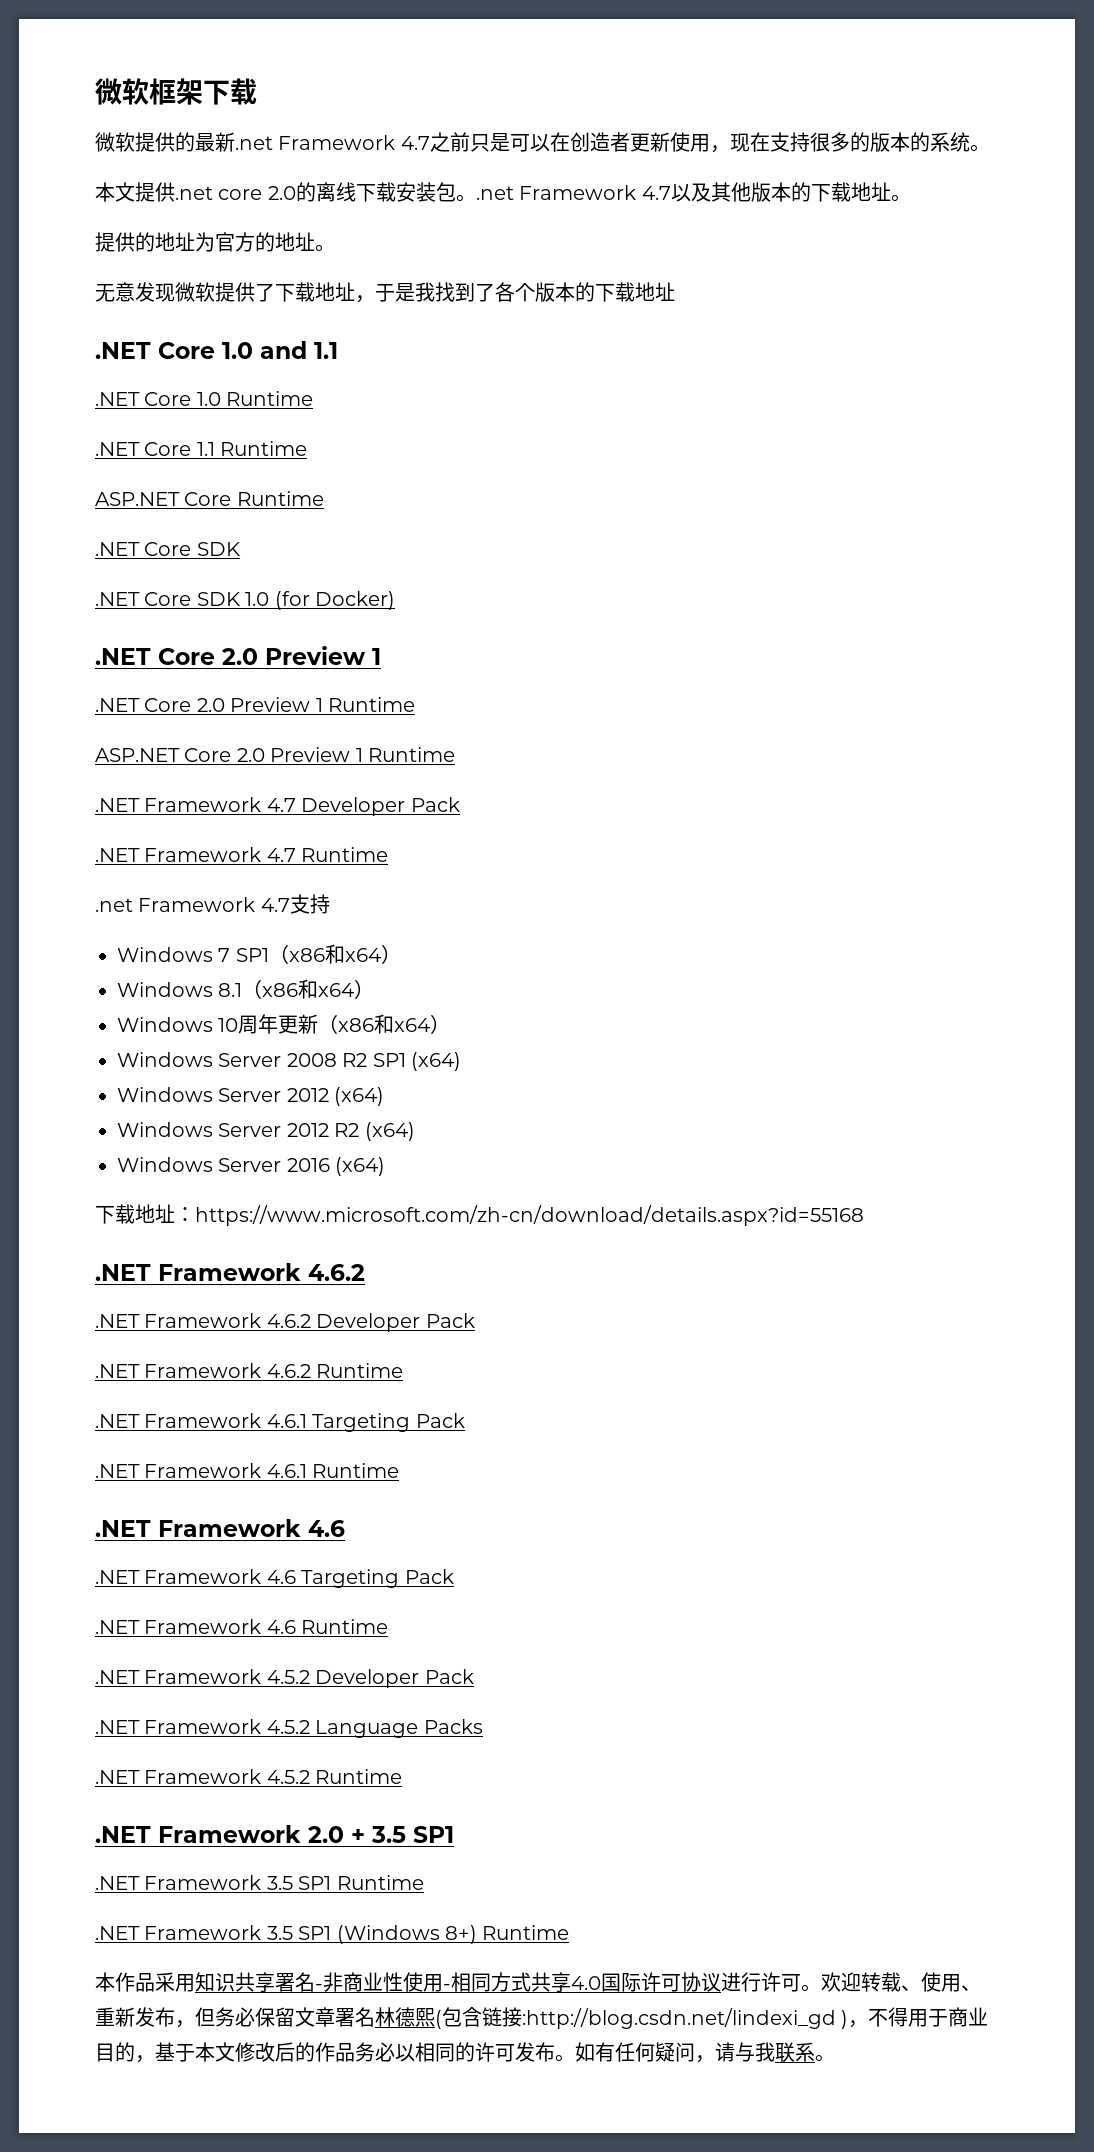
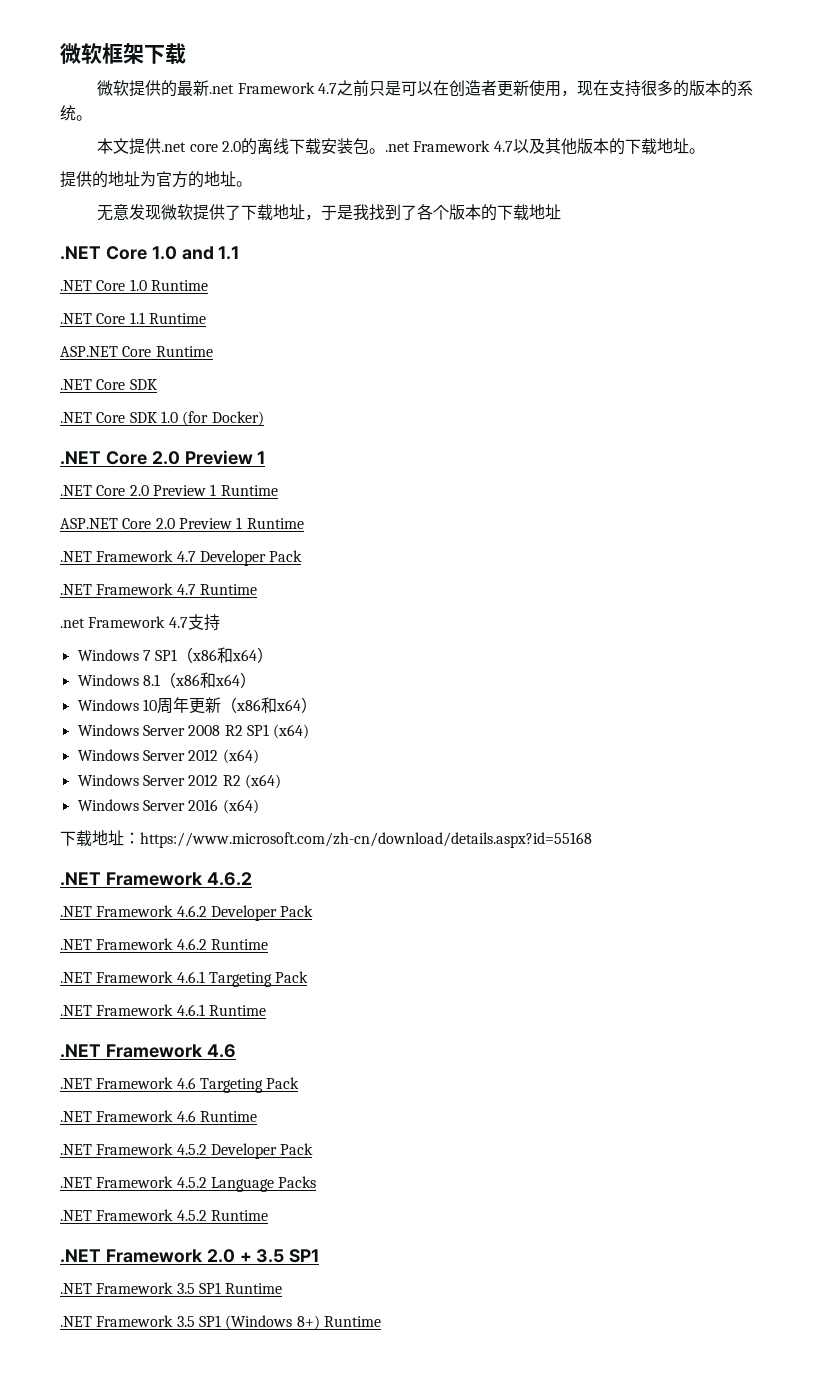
[95,1972,981,1993] [95,2007,989,2029] [95,2042,835,2063] // 本作品采用知识共享署名-非商业性使用-相同方式共享4.0国际许可协议进行许可。欢迎转载、使用、重新发布，但务必保留文章署名林德熙(包含链接:http://blog.csdn.net/lindexi_gd )，不得用于商业目的，基于本文修改后的作品务必以相同的许可发布。如有任何疑问，请与我联系。 -> (381, 1321) none

